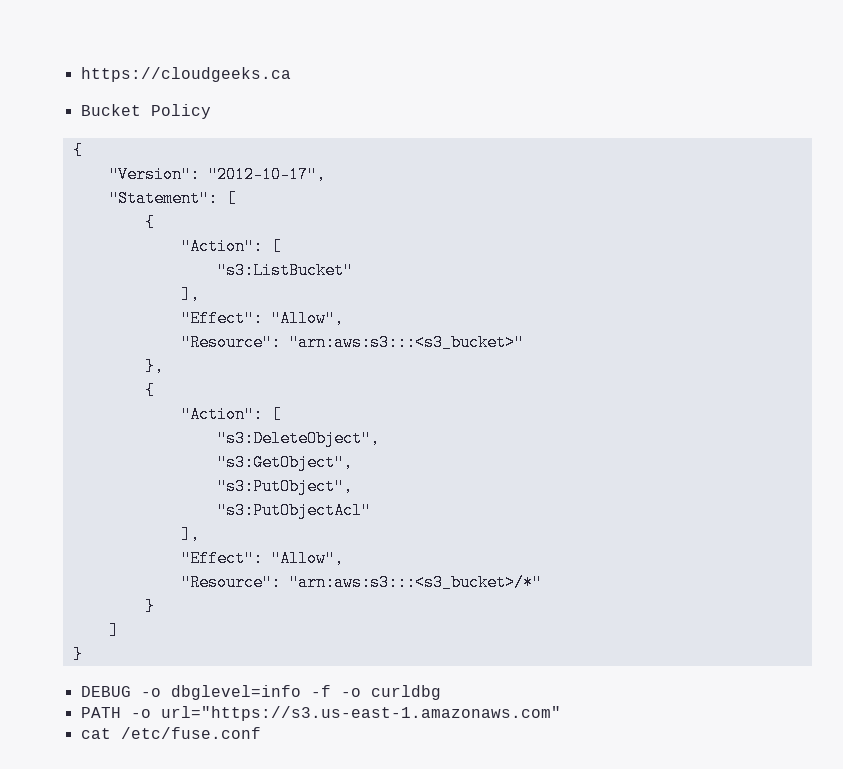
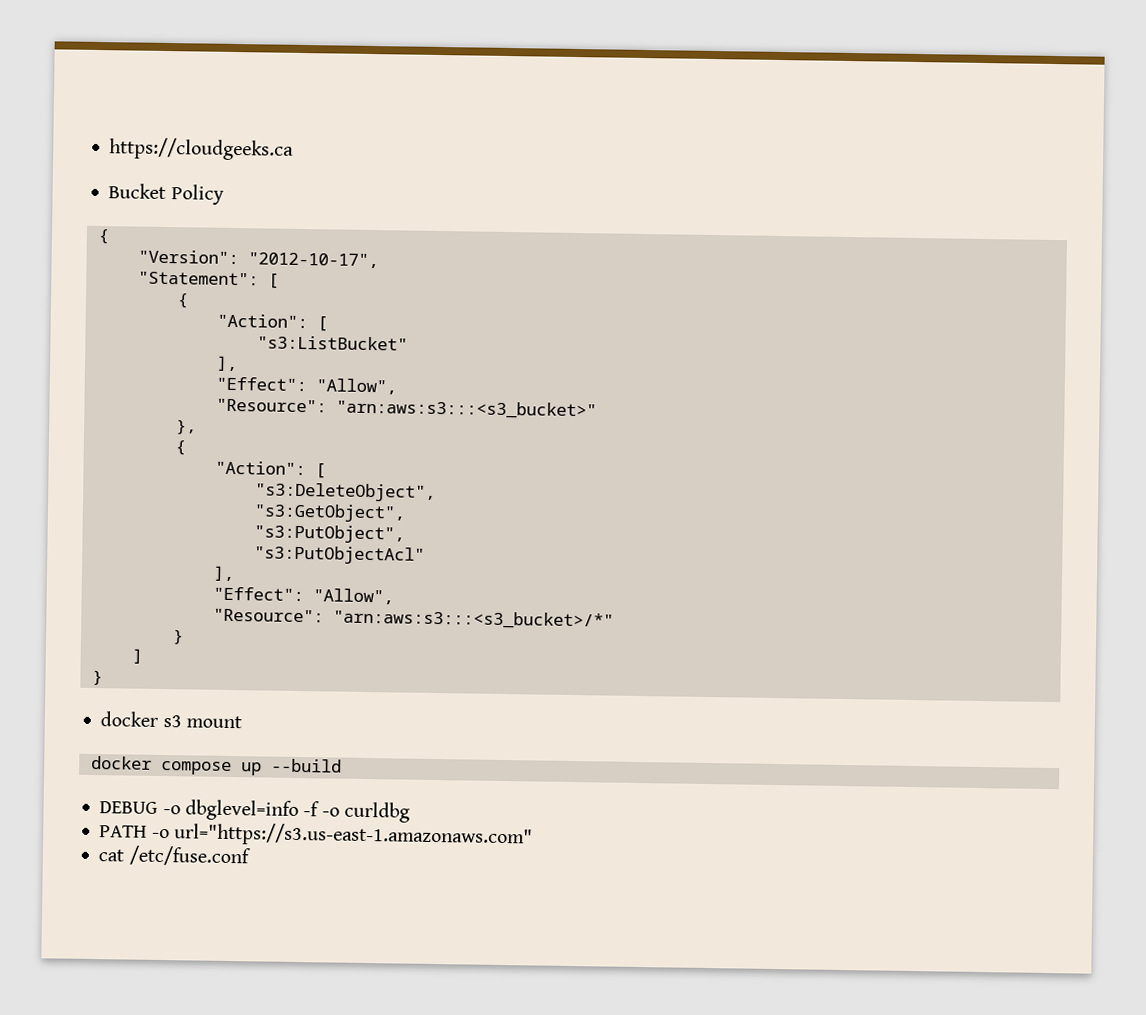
(83, 654) none -> [100,711,242,729] [90,755,342,776] // docker s3 mount // docker compose up --build

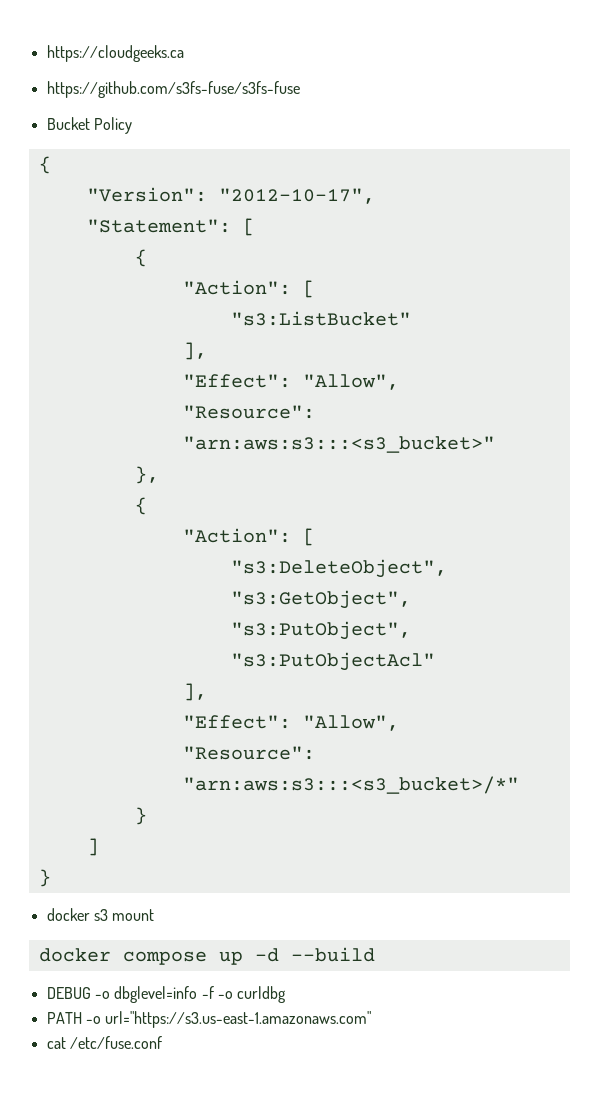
(295, 149) none -> [46,81,300,98] // https://github.com/s3fs-fuse/s3fs-fuse
(262, 769) none -> [254,948,279,962] -d

